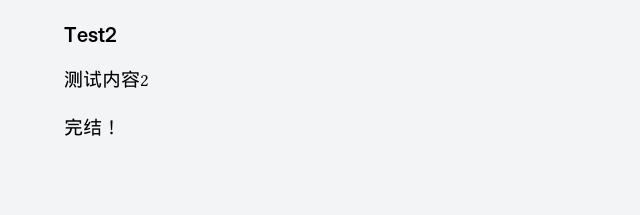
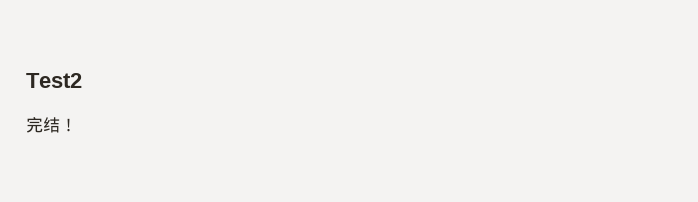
[64,70,149,88] // 测试内容2 -> (82, 80) none

